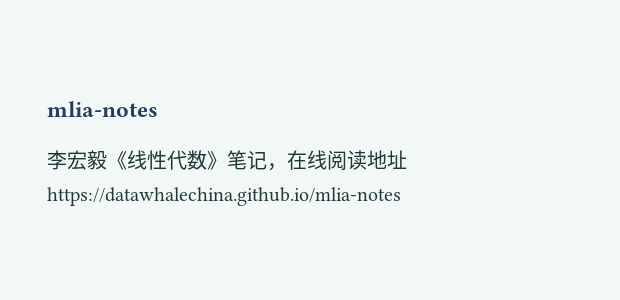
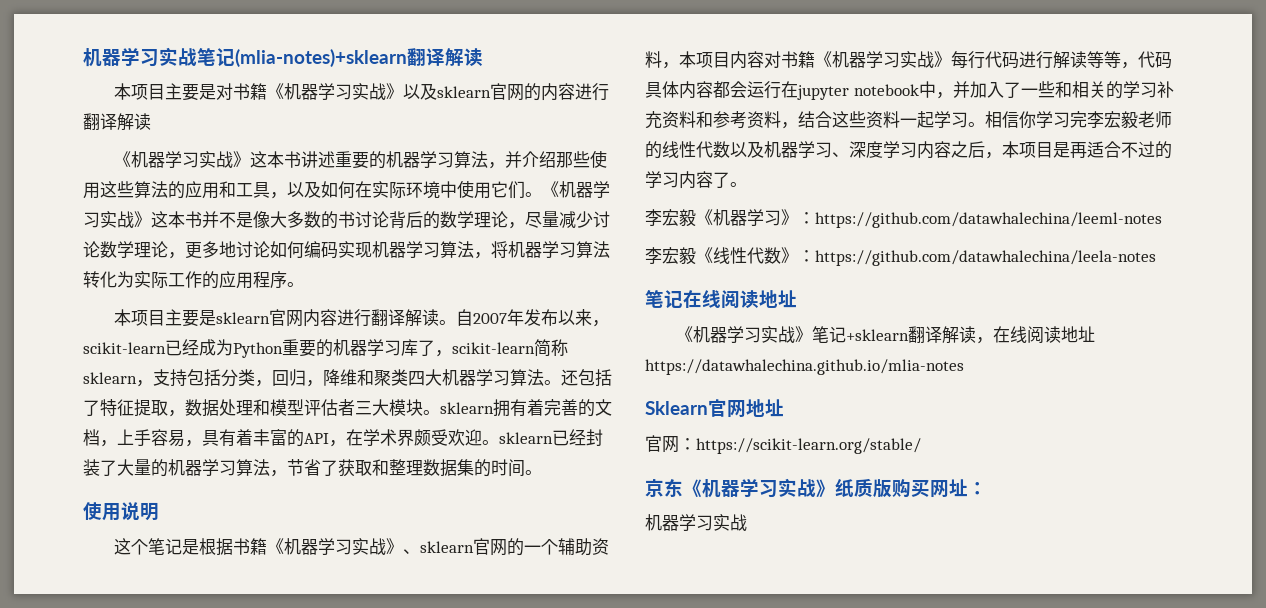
[47,101,158,117] mlia-notes -> [83,47,483,67] [113,83,609,101] [83,113,151,131] [113,150,607,169] [83,180,610,199] [83,211,610,229] [83,241,610,259] [83,271,304,289] [113,309,609,327] [83,339,568,358] [83,369,612,387] [83,399,612,417] [83,429,603,447] [83,459,542,477] [83,502,159,521] [113,538,609,556] [645,51,1172,69] [645,81,1174,100] [645,111,1172,129] [645,141,1172,159] [645,171,747,189] [645,209,1162,228] 机器学习实战笔记(mlia-notes)+sklearn翻译解读 // 本项目主要是对书籍《机器学习实战》以及sklearn官网的内容进行翻译解读 // 《机器学习实战》这本书讲述重要的机器学习算法，并介绍那些使用这些算法的应用和工具，以及如何在实际环境中使用它们。《机器学习实战》这本书并不是像大多数的书讨论背后的数学理论，尽量减少讨论数学理论，更多地讨论如何编码实现机器学习算法，将机器学习算法转化为实际工作的应用程序。 // 本项目主要是sklearn官网内容进行翻译解读。自2007年发布以来，scikit-learn已经成为Python重要的机器学习库了，scikit-learn简称sklearn，支持包括分类，回归，降维和聚类四大机器学习算法。还包括了特征提取，数据处理和模型评估者三大模块。sklearn拥有着完善的文档，上手容易，具有着丰富的API，在学术界颇受欢迎。sklearn已经封装了大量的机器学习算法，节省了获取和整理数据集的时间。 // 使用说明 // 这个笔记是根据书籍《机器学习实战》、sklearn官网的一个辅助资料，本项目内容对书籍《机器学习实战》每行代码进行解读等等，代码具体内容都会运行在jupyter notebook中，并加入了一些和相关的学习补充资料和参考资料，结合这些资料一起学习。相信你学习完李宏毅老师的线性代数以及机器学习、深度学习内容之后，本项目是再适合不过的学习内容了。 // 李宏毅《机器学习》：https://github.com/datawhalechina/leeml-notes
[227,150,267,170] 笔记 -> [798,250,1156,266] [645,290,797,309] [675,326,976,344] ：https://github.com/datawhalechina/leela-notes // 笔记在线阅读地址 // 《机器学习实战》笔记+sklearn翻译解读
(401, 196) none -> [645,399,784,418] [645,435,921,454] [645,478,987,498] [645,514,747,532] // Sklearn官网地址 // 官网：https://scikit-learn.org/stable/ // 京东《机器学习实战》纸质版购买网址： // 机器学习实战

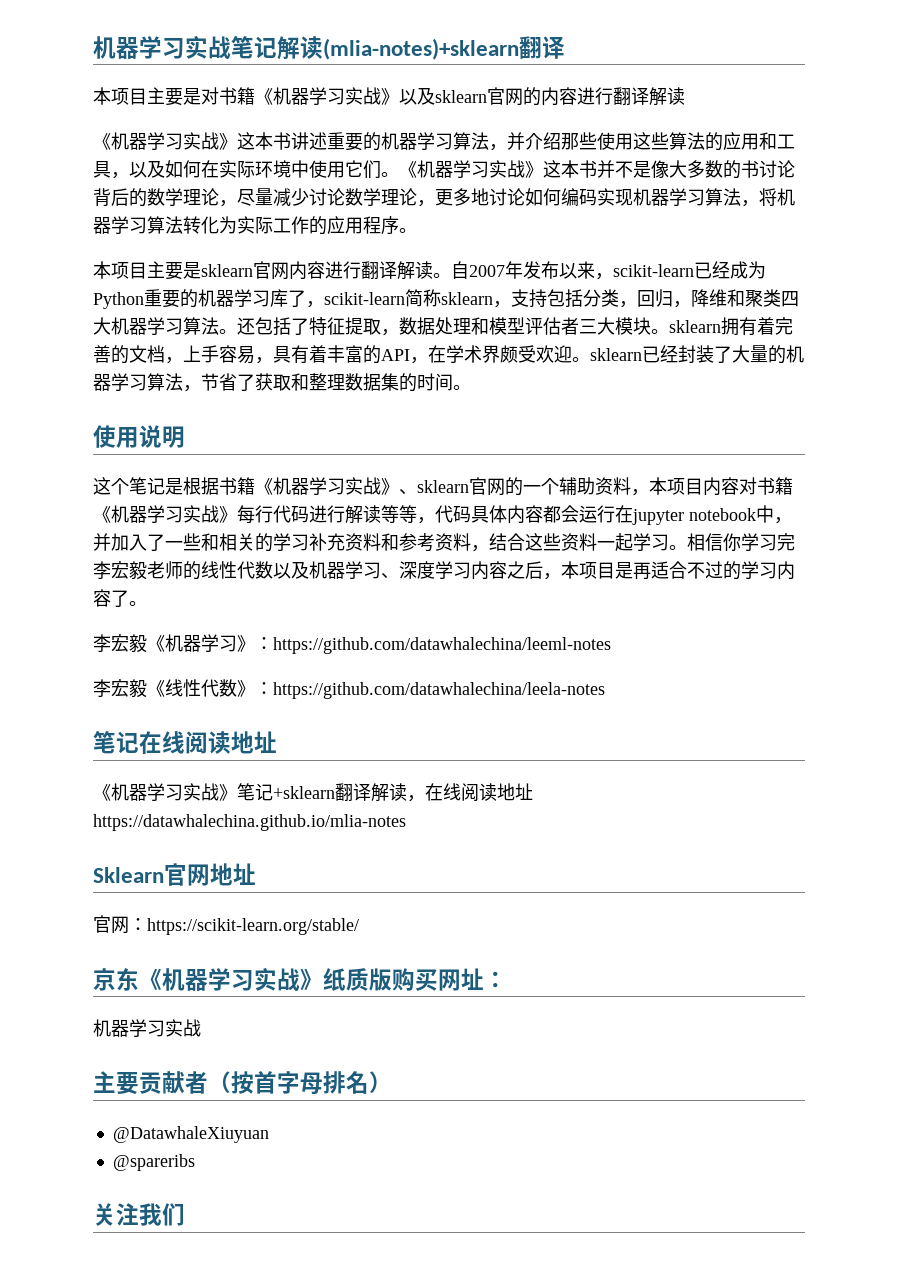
(235, 57) none -> [277,36,323,60] 解读
[445,48,483,67] 解读 -> (565, 47) none
(747, 523) none -> [93,1071,392,1095] [112,1126,269,1143] [112,1154,195,1171] [93,1203,185,1226] // 主要贡献者（按首字母排名） // @DatawhaleXiuyuan // @spareribs // 关注我们

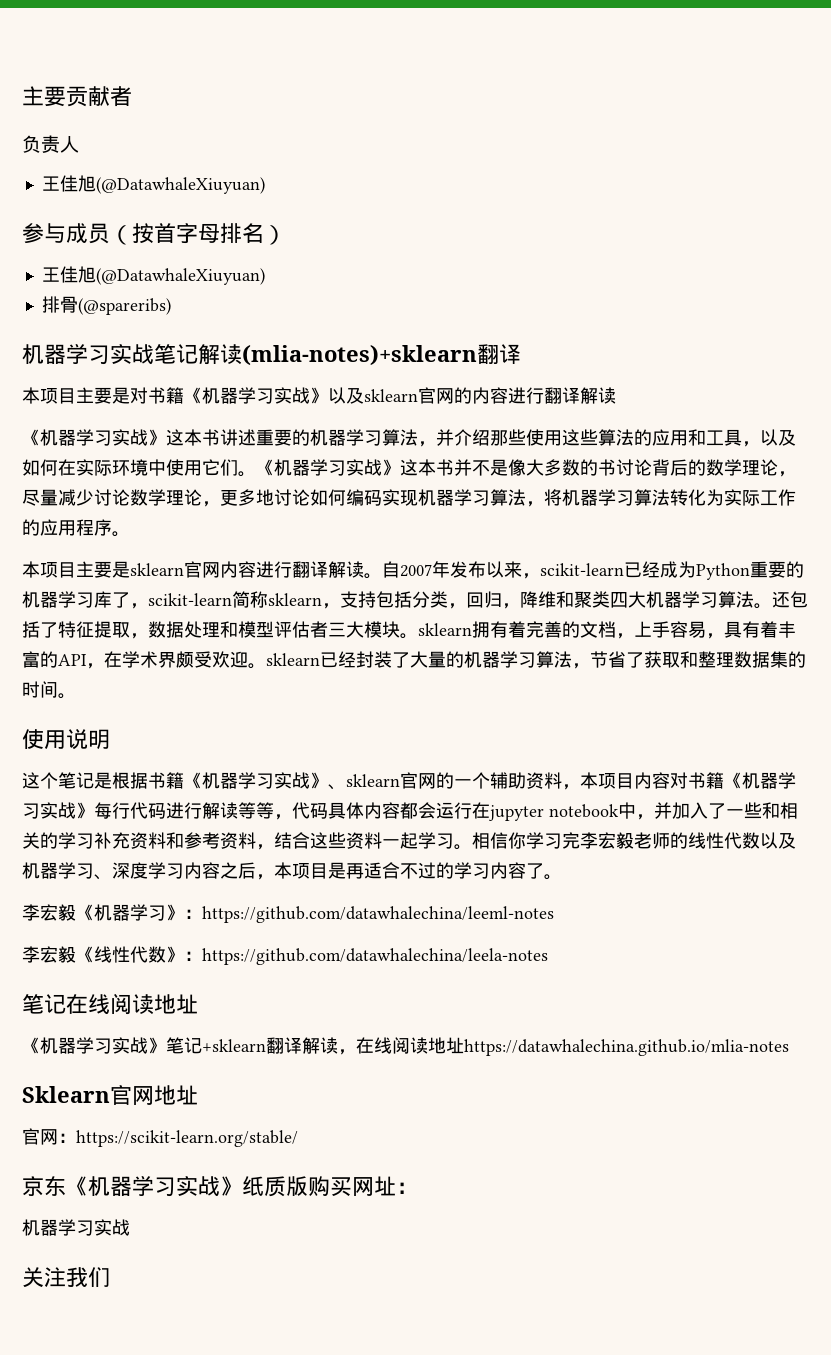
(93, 47) none -> [22,86,132,107] [22,135,79,153] [41,175,265,194] [22,223,286,245] [41,266,265,285] [41,296,171,315] 主要贡献者 // 负责人 // 王佳旭(@DatawhaleXiuyuan) // 参与成员（按首字母排名） // 王佳旭(@DatawhaleXiuyuan) // 排骨(@spareribs) //
[93,1071,392,1095] [112,1126,269,1143] [112,1154,195,1171] // 主要贡献者（按首字母排名） // @DatawhaleXiuyuan // @spareribs -> (130, 1227) none

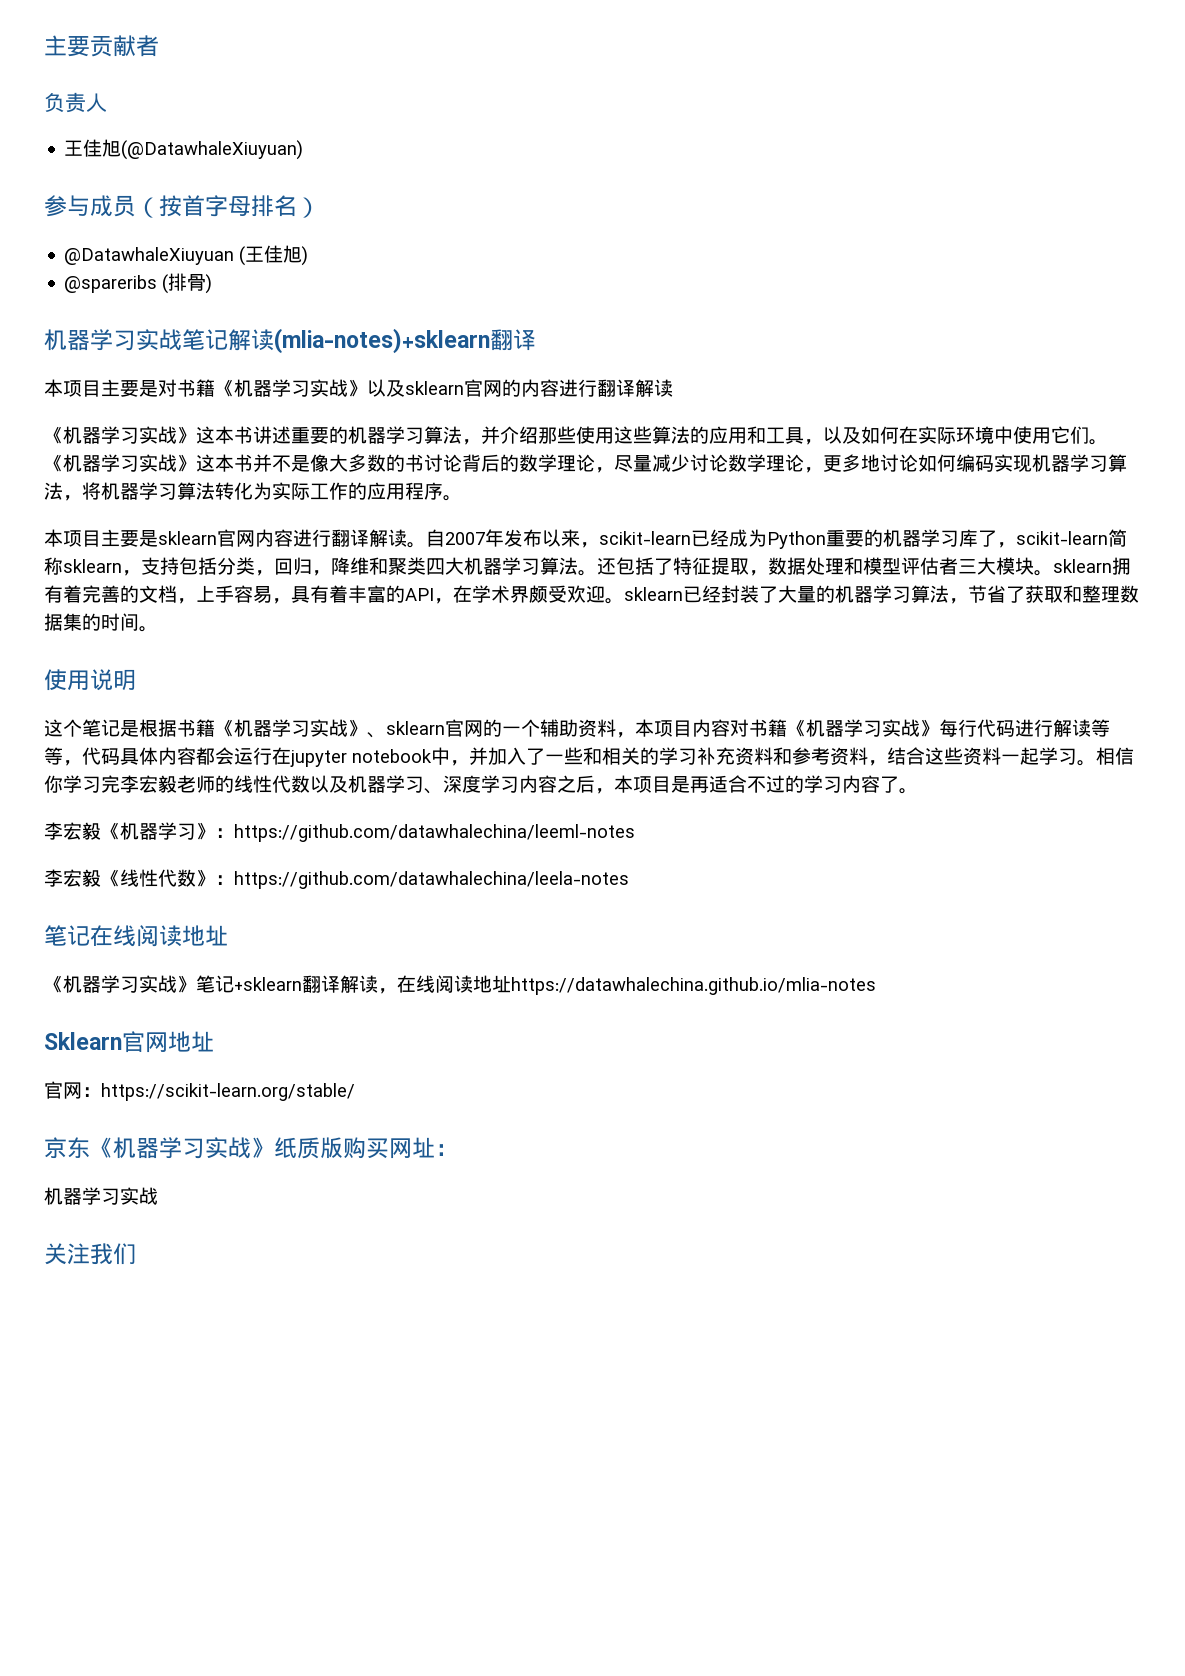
[41,266,265,285] [41,296,171,315] 王佳旭(@DatawhaleXiuyuan) // 排骨(@spareribs) -> [64,245,309,266] [64,273,213,294] @DatawhaleXiuyuan (王佳旭) // @spareribs (排骨)

